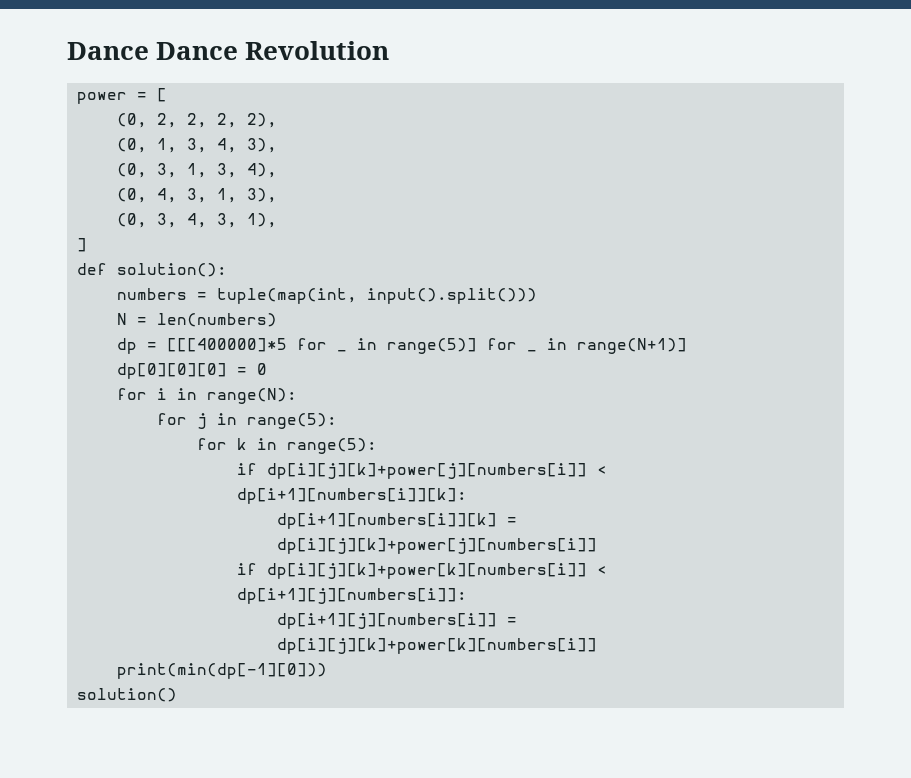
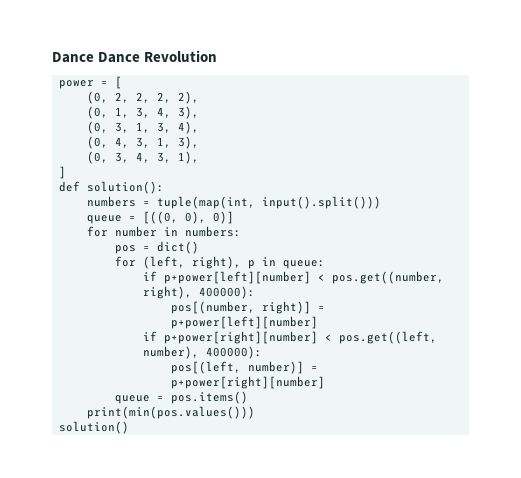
[116,313,277,327] [116,338,327,354] [336,350,347,352] [356,338,517,354] [526,350,537,352] [546,338,687,354] [116,363,267,379] [116,388,297,404] [156,413,337,429] [196,438,377,454] [236,463,607,479] [236,488,467,504] [276,513,517,529] [276,538,597,554] [236,563,607,579] [236,588,467,604] [276,613,517,629] [276,638,597,654] [116,663,327,679] N = len(numbers) // dp = [[[400000]*5 for _ in range(5)] for _ in range(N+1)] // dp[0][0][0] = 0 // for i in range(N): // for j in range(5): // for k in range(5): // if dp[i][j][k]+power[j][numbers[i]] < dp[i+1][numbers[i]][k]: // dp[i+1][numbers[i]][k] = dp[i][j][k]+power[j][numbers[i]] // if dp[i][j][k]+power[k][numbers[i]] < dp[i+1][j][numbers[i]]: // dp[i+1][j][numbers[i]] = dp[i][j][k]+power[k][numbers[i]] // print(min(dp[-1][0])) -> [87,211,235,224] [87,226,242,237] [115,241,200,254] [115,256,326,269] [143,271,445,284] [143,286,256,299] [171,301,326,314] [171,316,319,329] [143,331,438,344] [143,346,263,359] [171,361,319,374] [171,376,326,389] [115,391,249,404] [87,406,256,419] queue = [((0, 0), 0)] // for number in numbers: // pos = dict() // for (left, right), p in queue: // if p+power[left][number] < pos.get((number, right), 400000): // pos[(number, right)] = p+power[left][number] // if p+power[right][number] < pos.get((left, number), 400000): // pos[(left, number)] = p+power[right][number] // queue = pos.items() // print(min(pos.values()))

